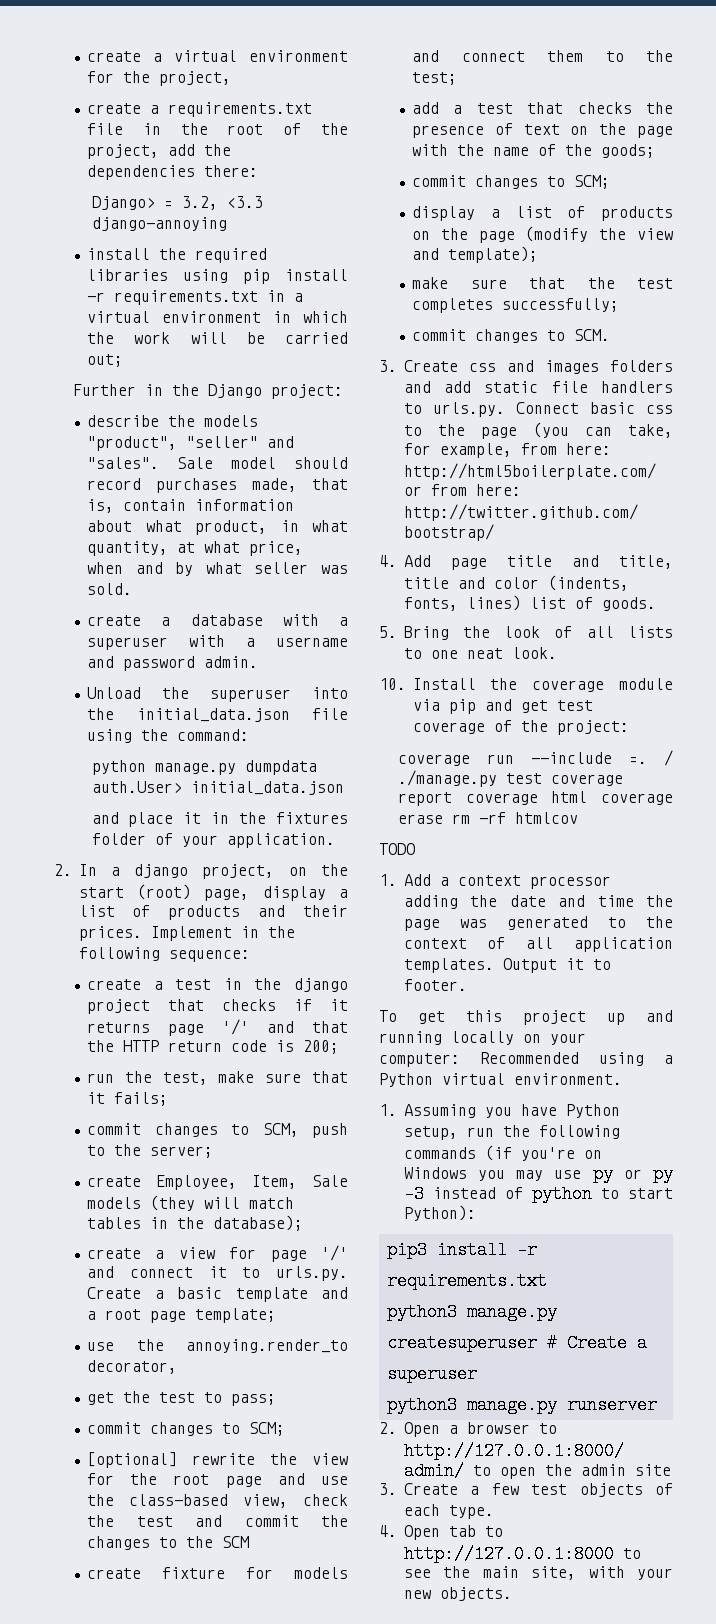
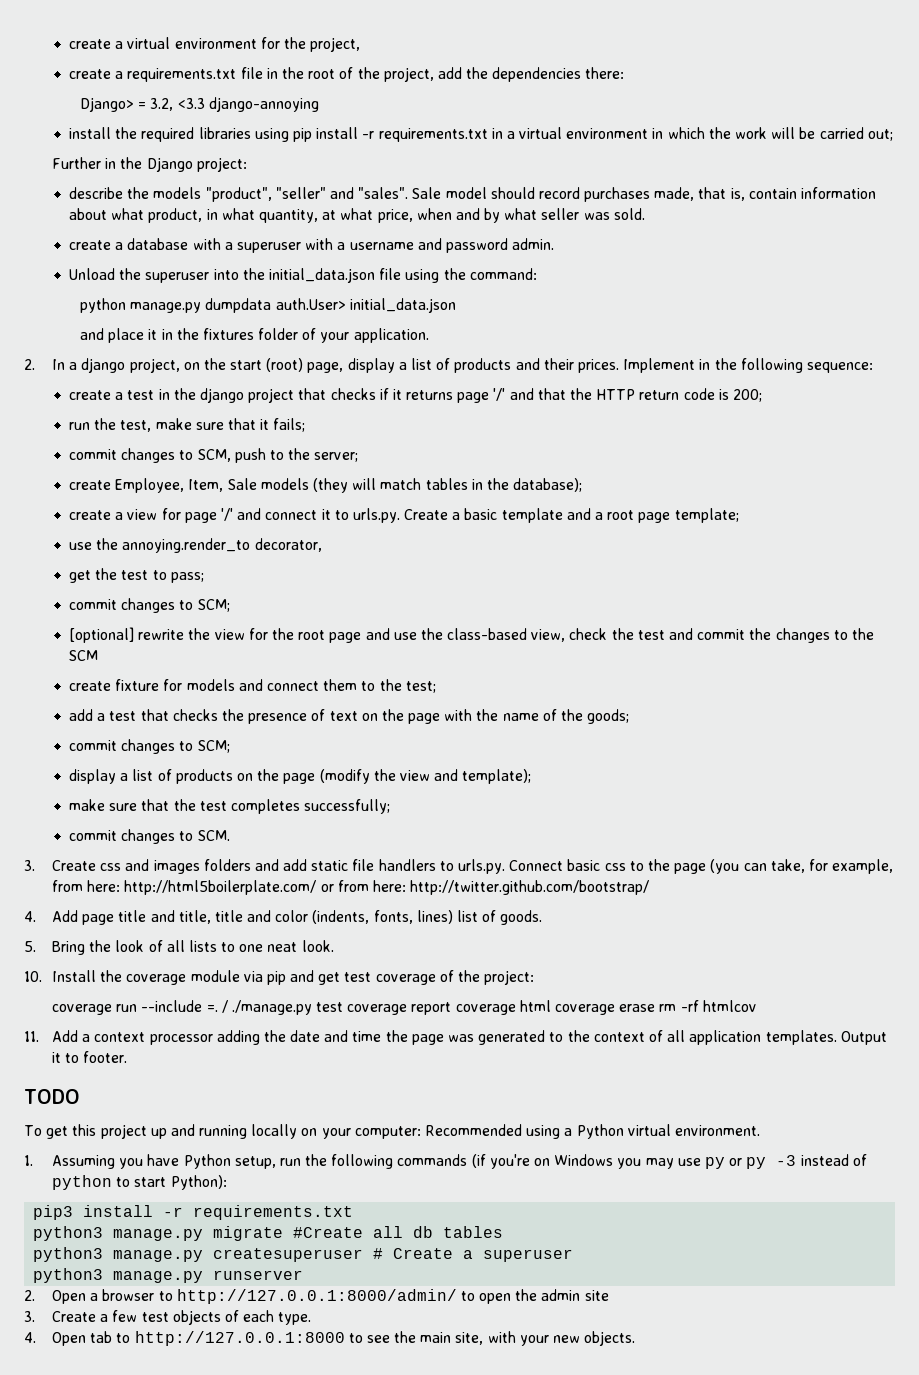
[379,843,415,855] [379,874,397,886] TODO // 1. -> [24,1031,39,1042] 11.
(467, 985) none -> [24,1089,80,1104] // TODO
(547, 1281) none -> [33,1226,504,1241] // python3 manage.py migrate #Create all db tables

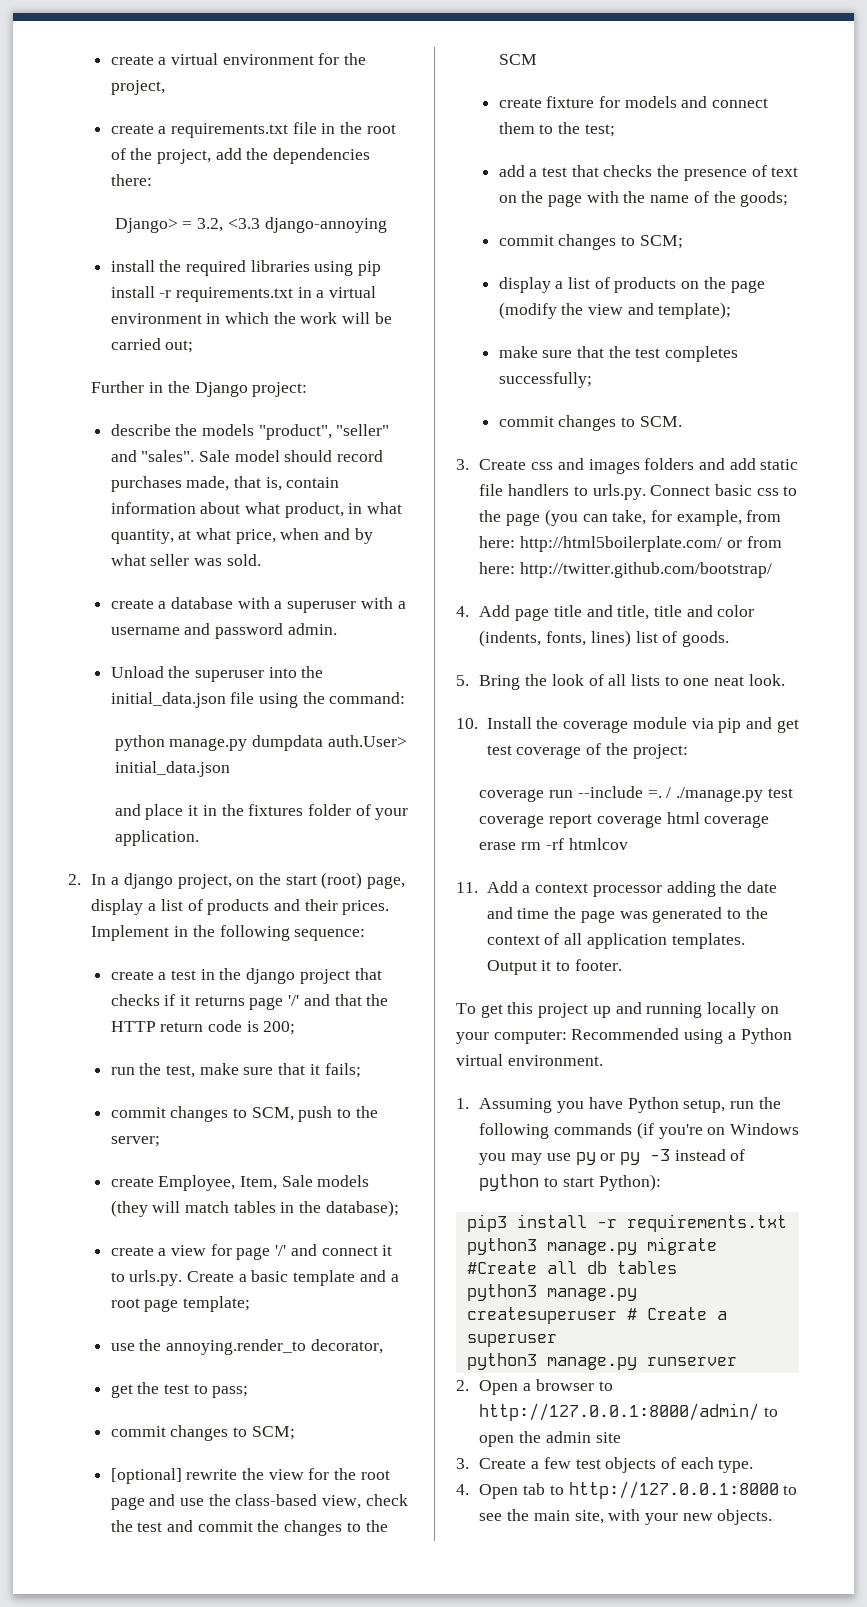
[24,1089,80,1104] // TODO -> (622, 965) none

